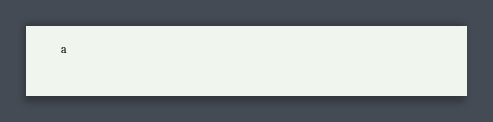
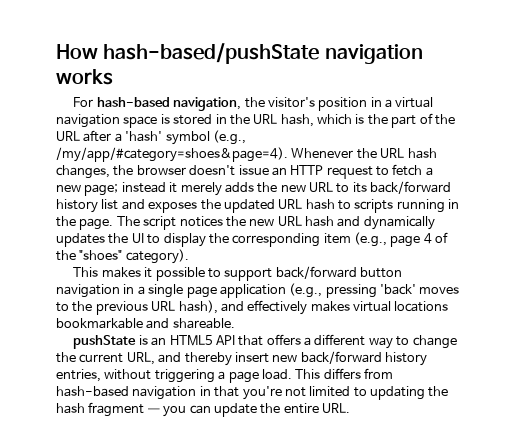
[61,47,67,53] a -> [56,43,423,64] [56,69,113,85] [73,97,434,111] [56,113,455,128] [56,130,246,145] [56,147,437,162] [56,164,433,179] [56,181,452,196] [56,199,460,213] [56,216,435,230] [56,232,449,247] [56,249,189,264] [73,266,403,281] [56,283,460,298] [56,300,449,315] [56,318,235,329] [73,334,457,349] [56,351,427,366] [56,368,393,383] [56,386,449,400] [56,402,350,417] How hash-based/pushState navigation works // For hash-based navigation, the visitor's position in a virtual navigation space is stored in the URL hash, which is the part of the URL after a 'hash' symbol (e.g., /my/app/#category=shoes&page=4). Whenever the URL hash changes, the browser doesn't issue an HTTP request to fetch a new page; instead it merely adds the new URL to its back/forward history list and exposes the updated URL hash to scripts running in the page. The script notices the new URL hash and dynamically updates the UI to display the corresponding item (e.g., page 4 of the "shoes" category). // This makes it possible to support back/forward button navigation in a single page application (e.g., pressing 'back' moves to the previous URL hash), and effectively makes virtual locations bookmarkable and shareable. // pushState is an HTML5 API that offers a different way to change the current URL, and thereby insert new back/forward history entries, without triggering a page load. This differs from hash-based navigation in that you're not limited to updating the hash fragment — you can update the entire URL.

